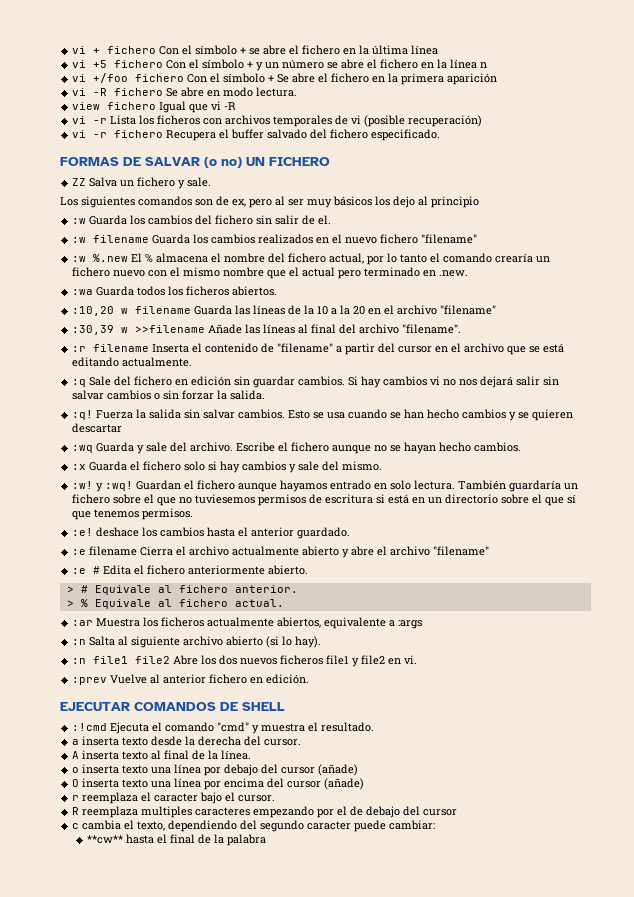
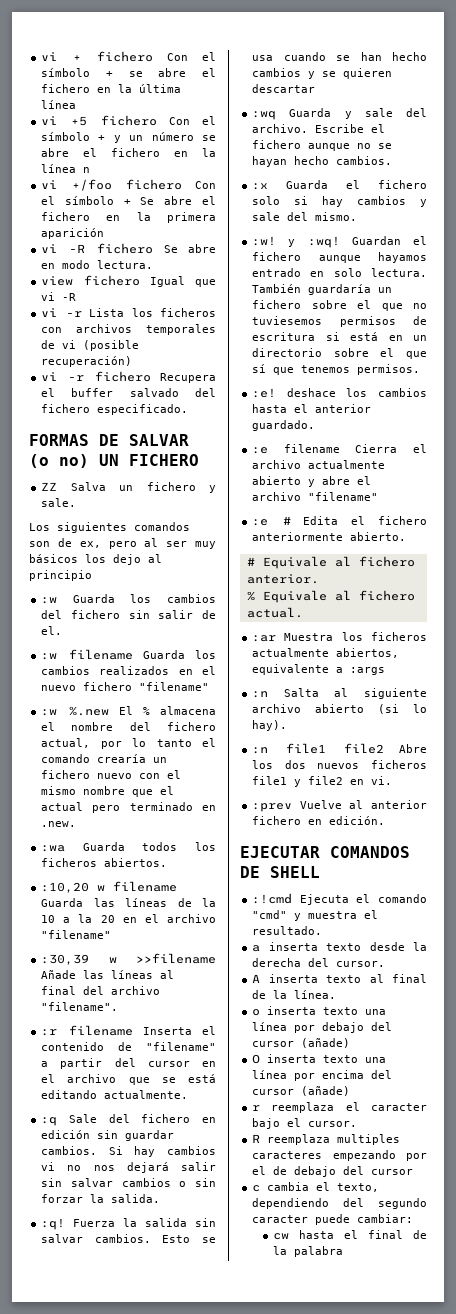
[66,586,74,593] > -> (407, 536) none
[66,600,74,607] > -> (319, 579) none
[87,835,124,844] **cw** -> [272,1233,289,1240] cw

